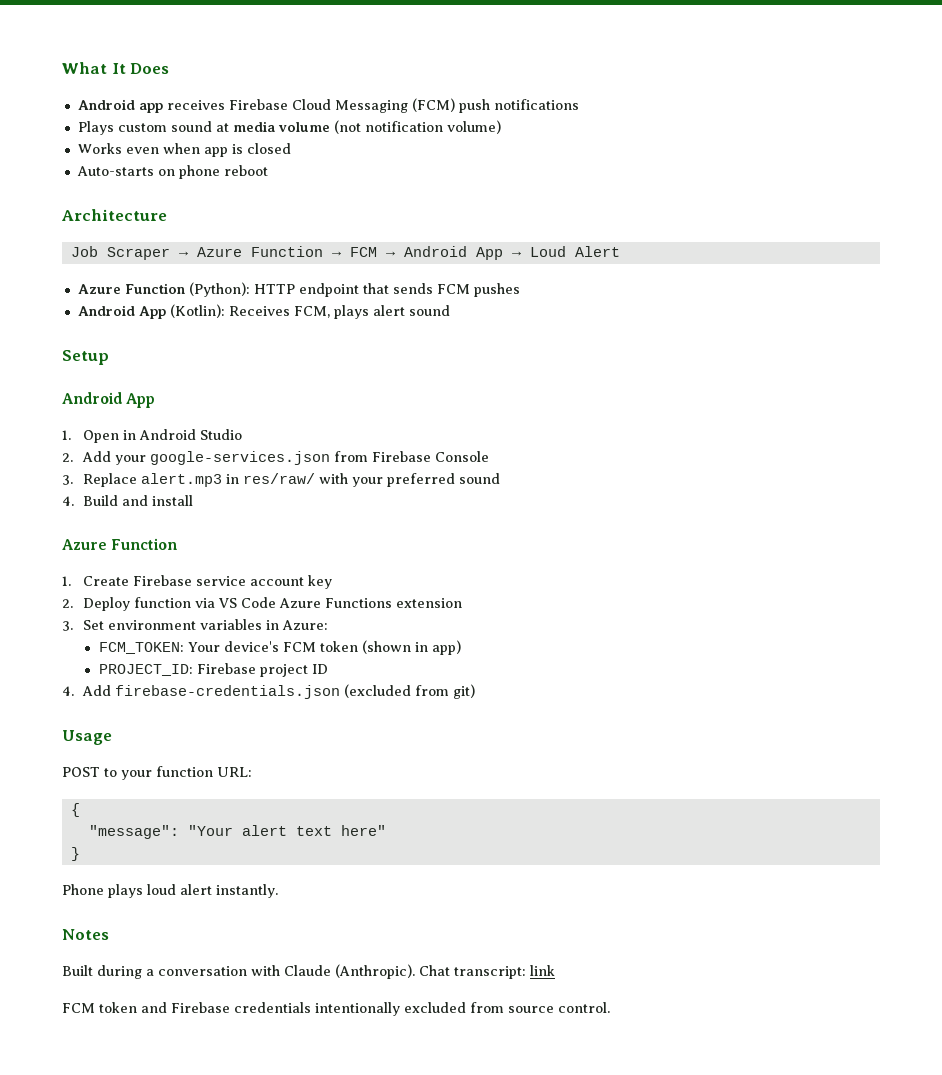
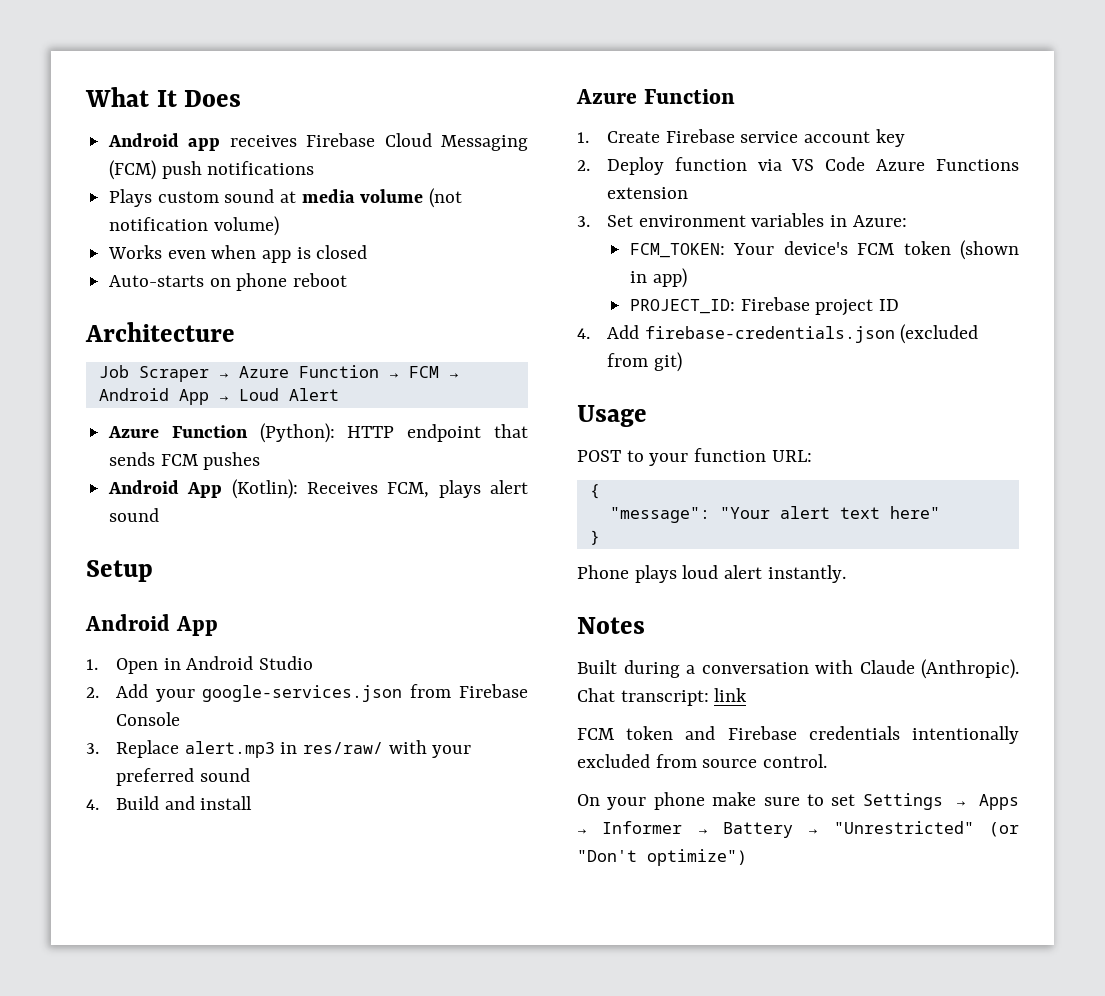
(610, 1007) none -> [577,792,1019,810] [577,821,1019,838] [577,849,747,866] // On your phone make sure to set Settings → Apps → Informer → Battery → "Unrestricted" (or "Don't optimize")

